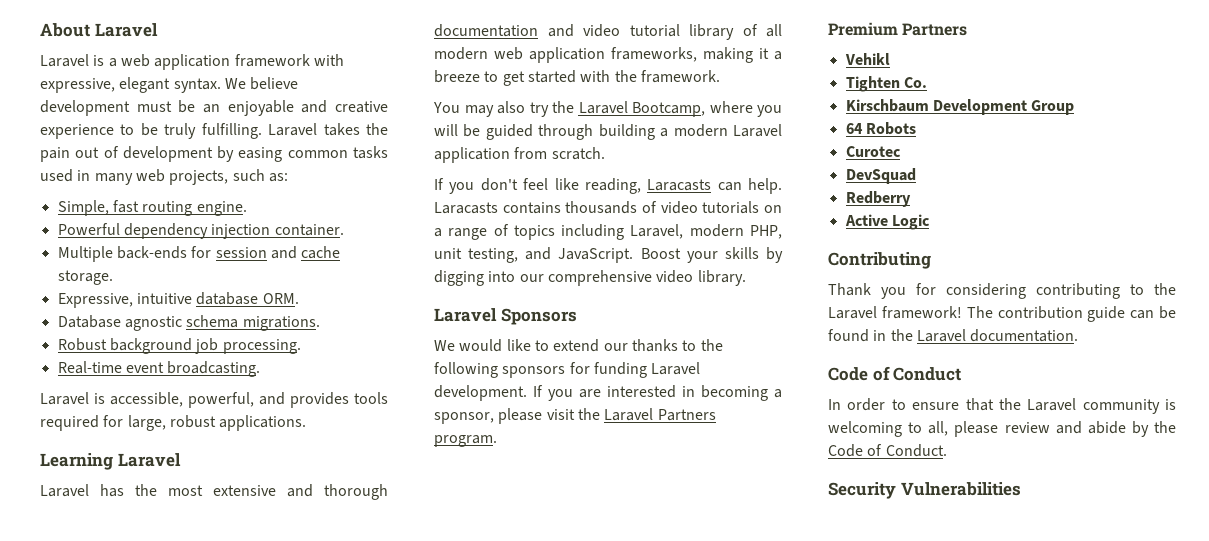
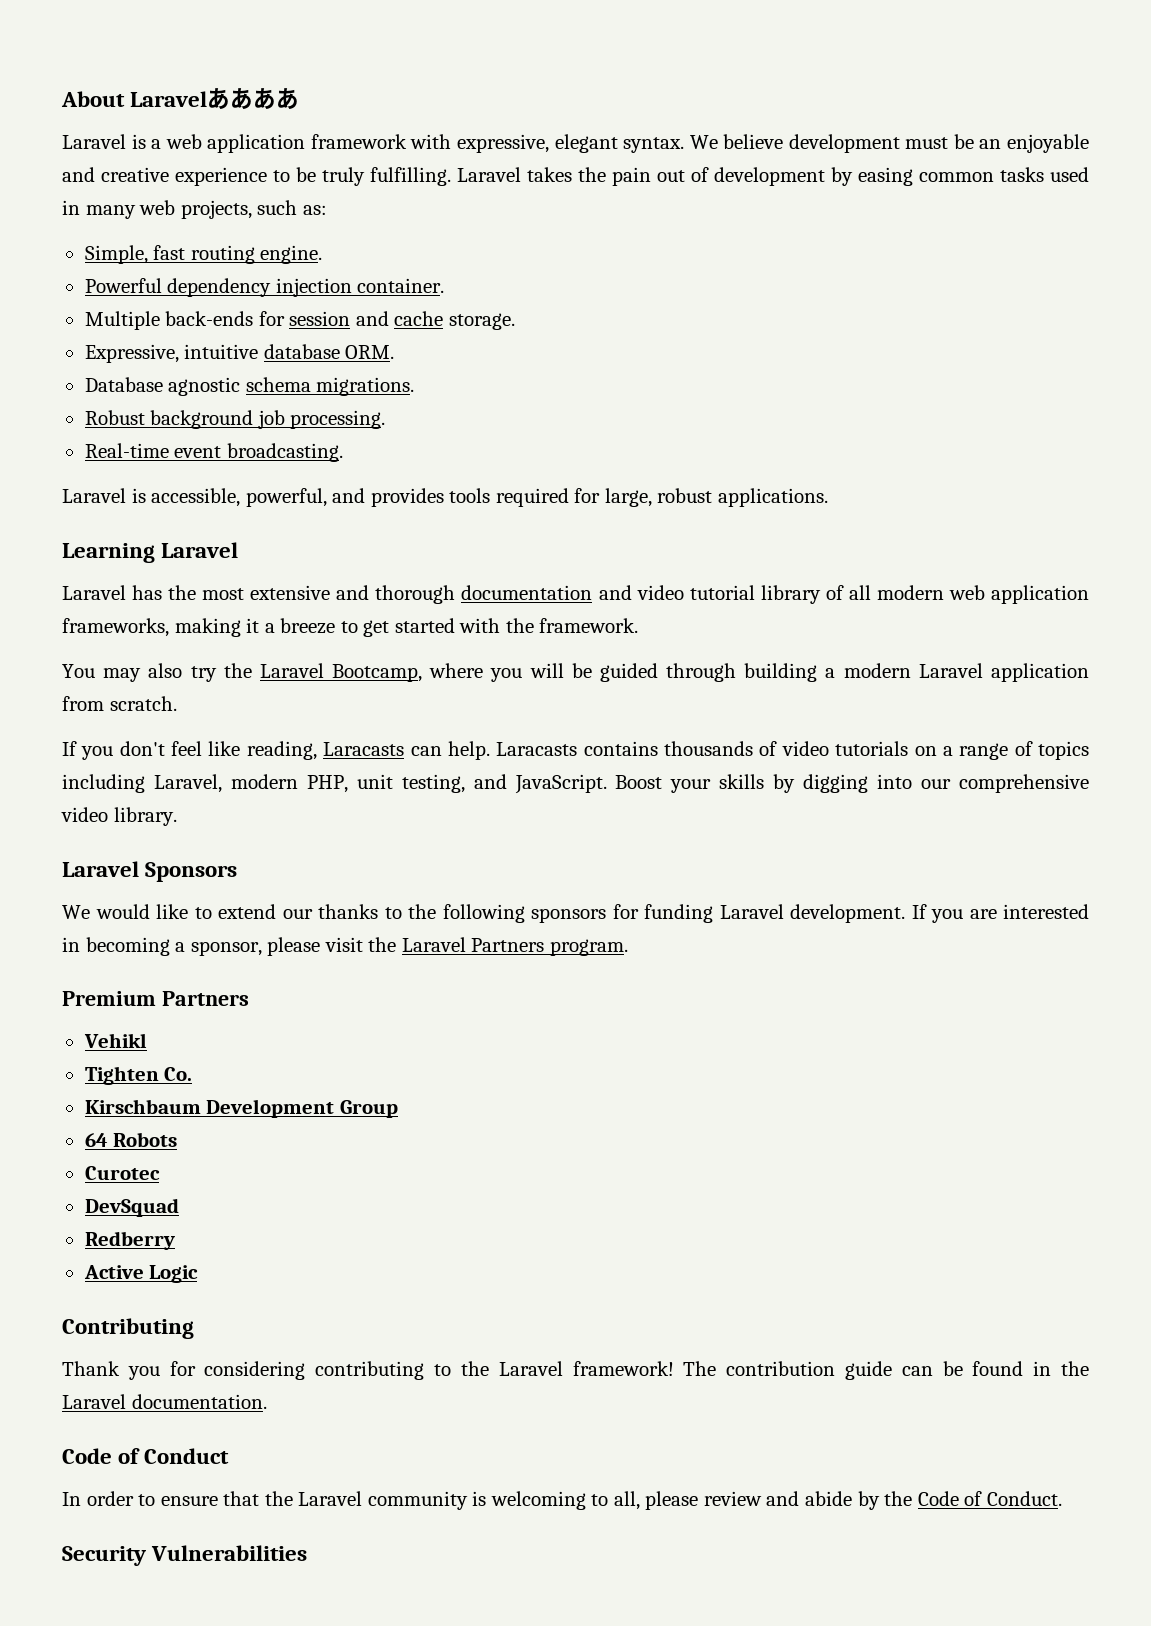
(158, 30) none -> [207,88,300,110] ああああ

